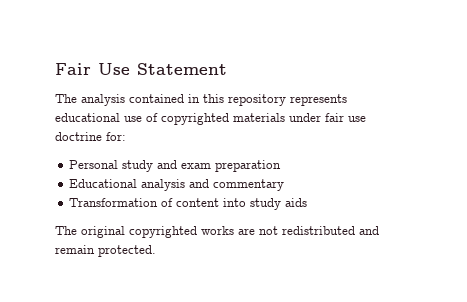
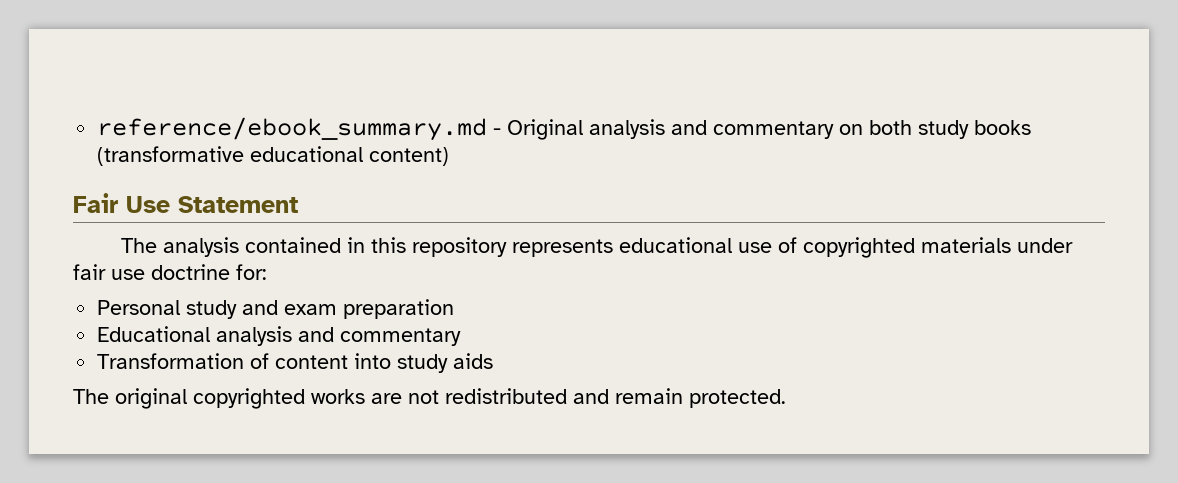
(55, 69) none -> [97,117,1032,141] [97,146,450,166] reference/ebook_summary.md - Original analysis and commentary on both study books (transformative educational content) //

